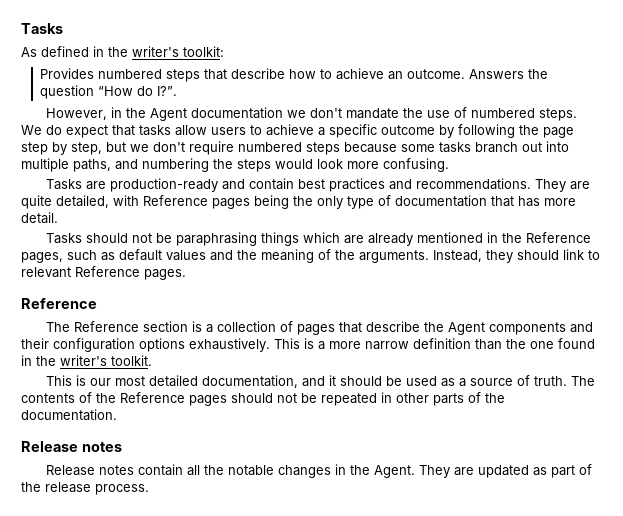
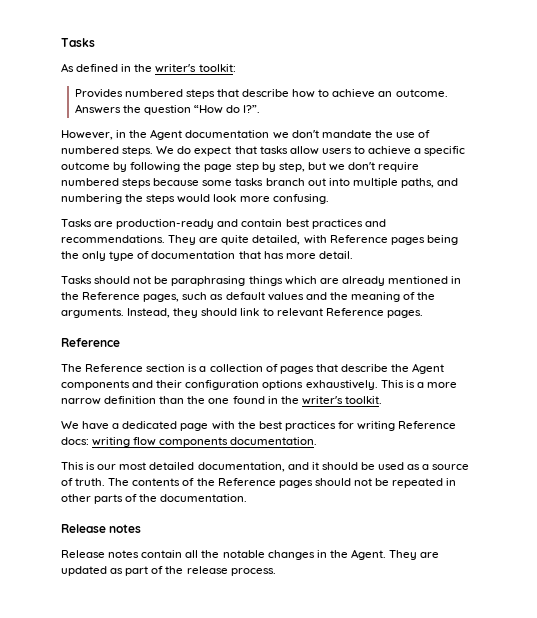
(152, 360) none -> [61,421,457,431] [61,437,318,447] // We have a dedicated page with the best practices for writing Reference docs: writing flow components documentation.

